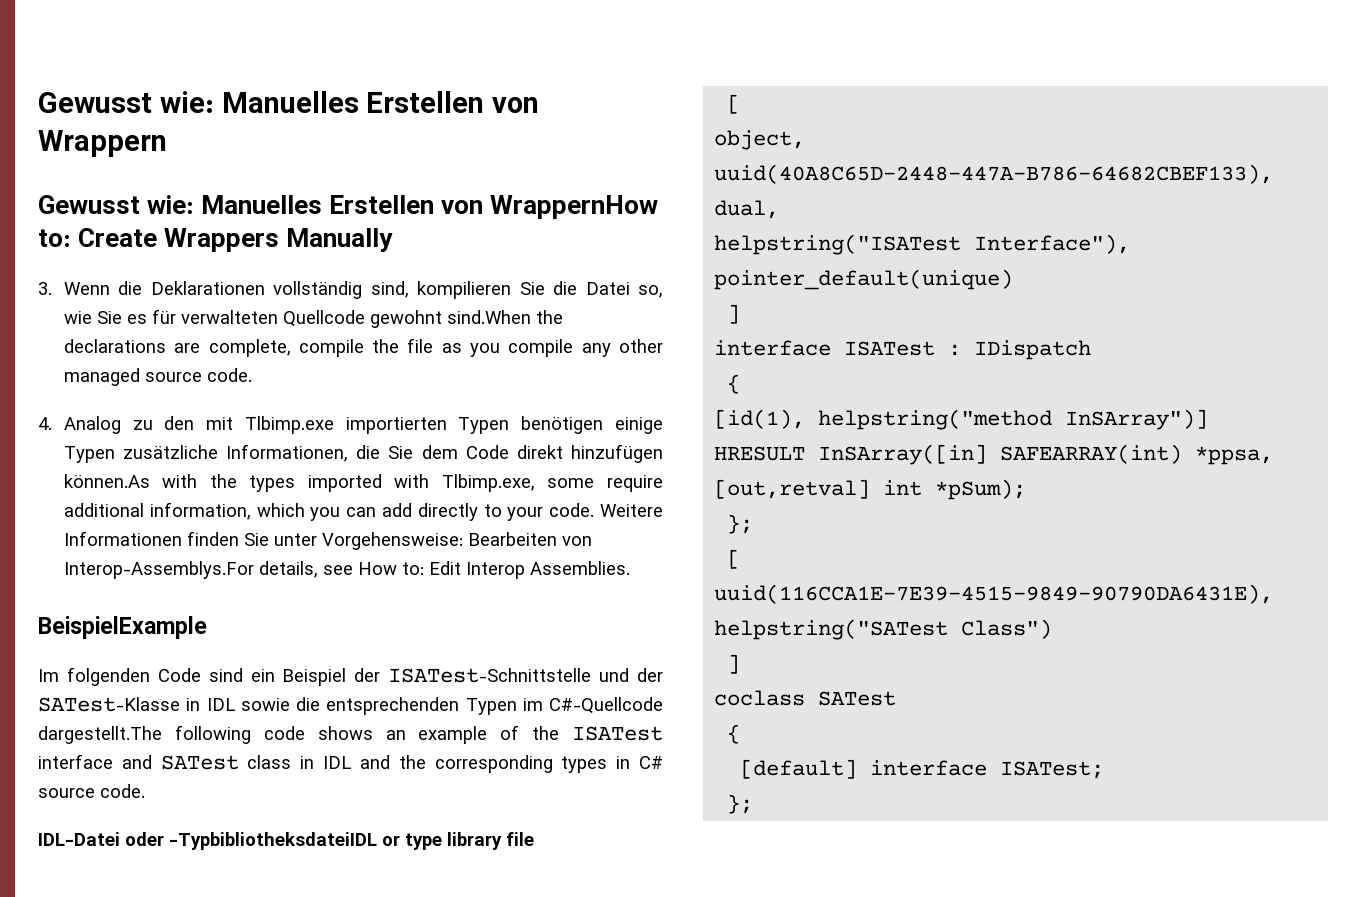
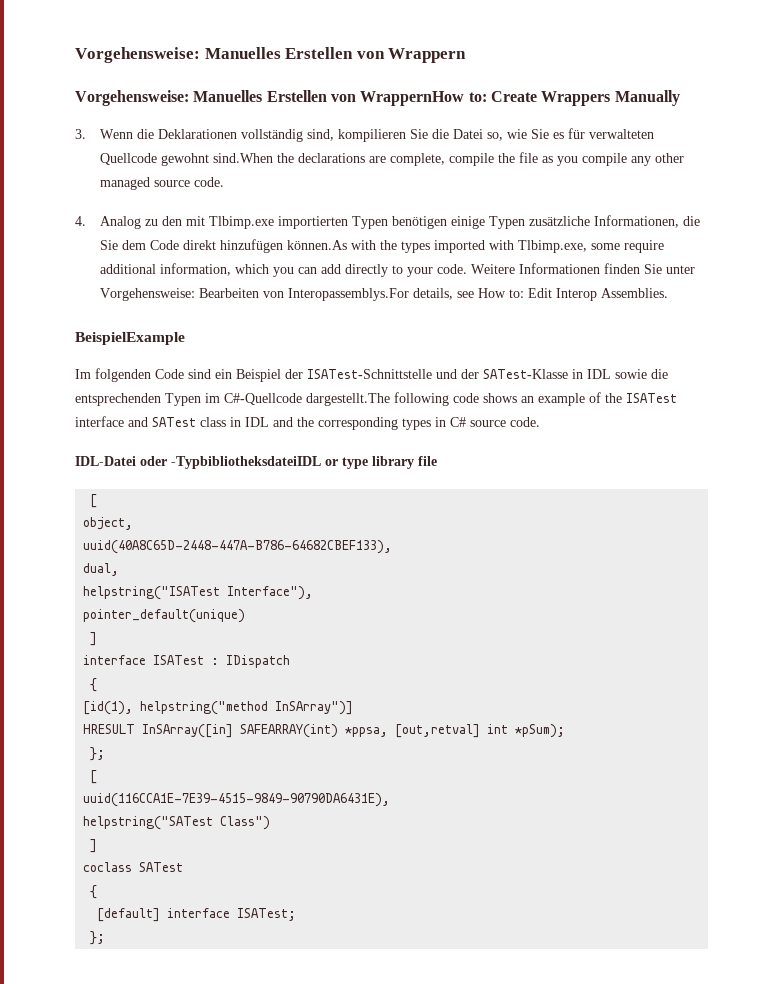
[38,91,214,113] Gewusst wie: -> [75,47,200,63] Vorgehensweise:
[38,195,195,214] Gewusst wie: -> [75,90,189,106] Vorgehensweise:
[63,561,254,579] Interop-Assemblys.For -> [287,288,409,301] Interopassemblys.For

